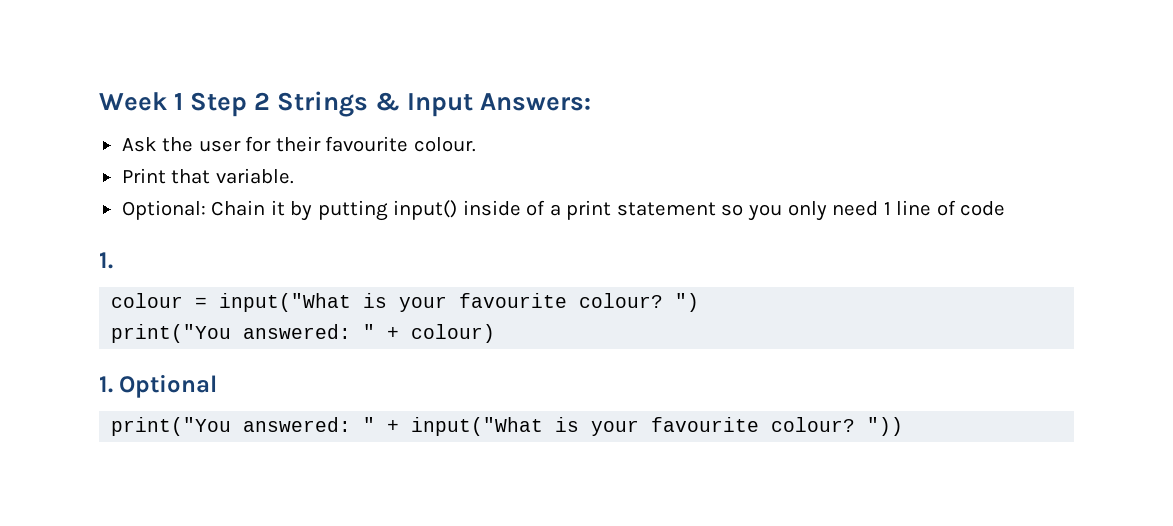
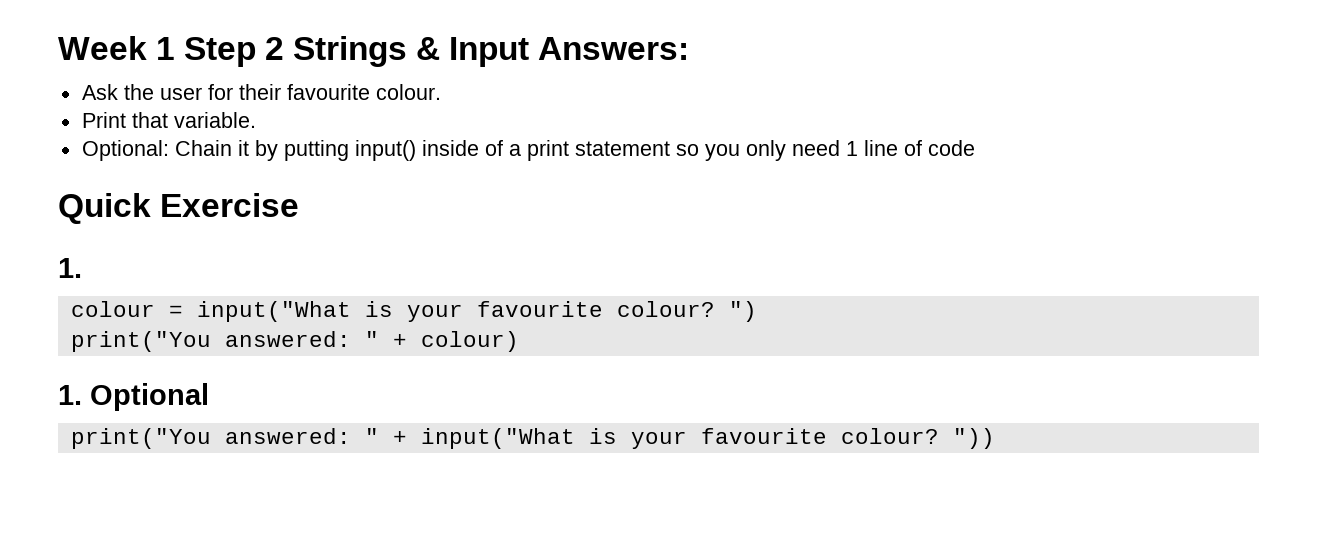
(1006, 208) none -> [58,193,300,224] // Quick Exercise

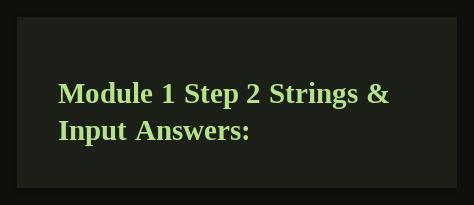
[58,36,147,60] Week -> [58,82,153,103] Module
[81,84,441,100] [81,112,256,128] [81,140,975,161] [58,193,300,224] [58,258,82,278] [70,301,757,322] [70,331,519,352] [58,383,209,411] [70,428,995,449] // Ask the user for their favourite colour. // Print that variable. // Optional: Chain it by putting input() inside of a print statement so you only need 1 line of code // Quick Exercise // 1. // colour = input("What is your favourite colour? ") // print("You answered: " + colour) // 1. Optional // print("You answered: " + input("What is your favourite colour? ")) -> (251, 130) none

